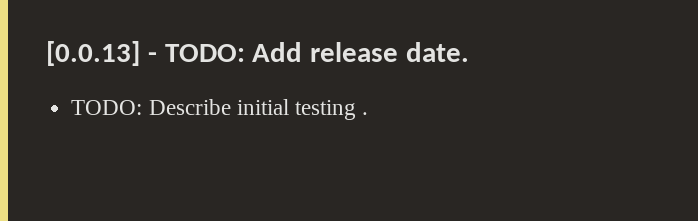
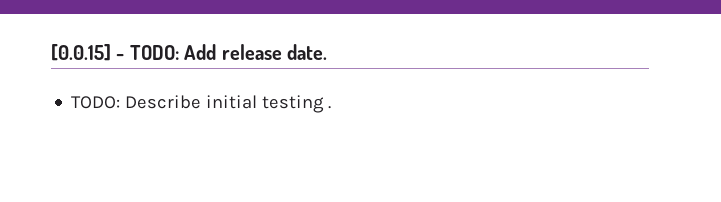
[46,41,140,66] [0.0.13] -> [51,44,111,61] [0.0.15]

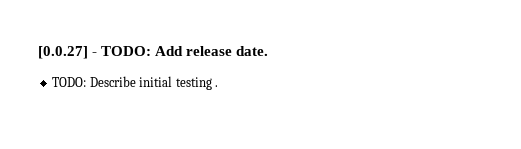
[51,44,111,61] [0.0.15] -> [38,46,88,59] [0.0.27]

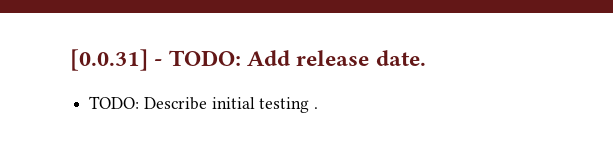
[38,46,88,59] [0.0.27] -> [70,49,148,71] [0.0.31]

